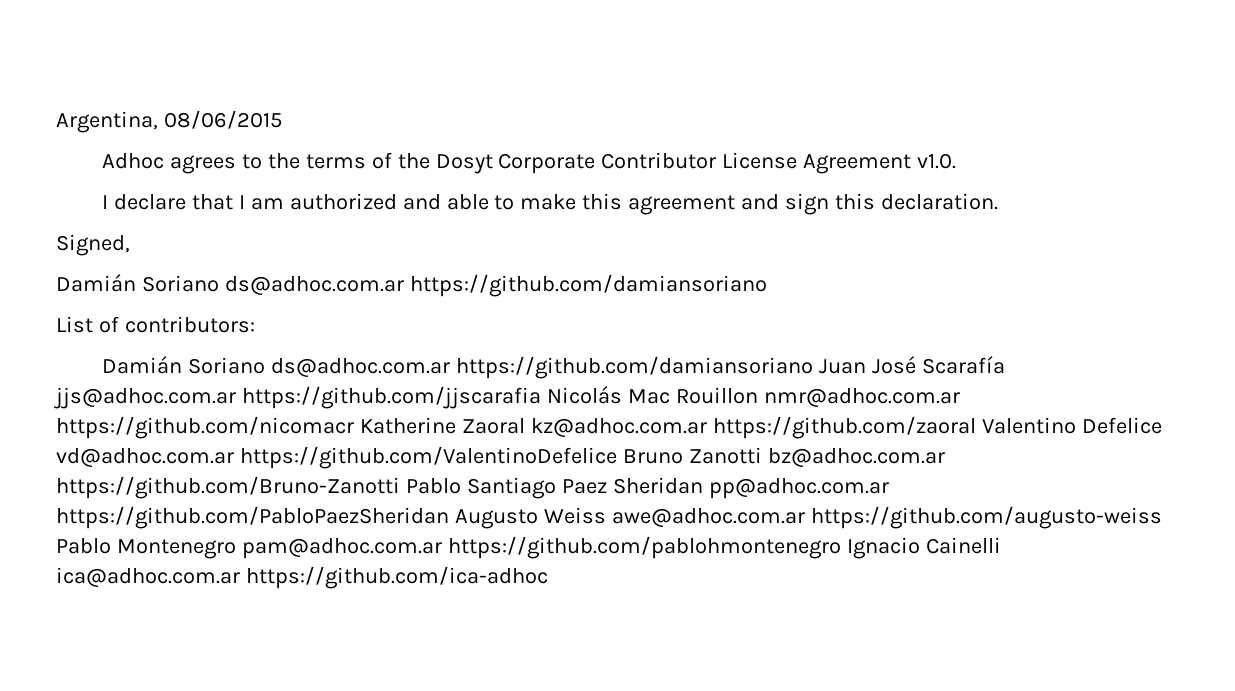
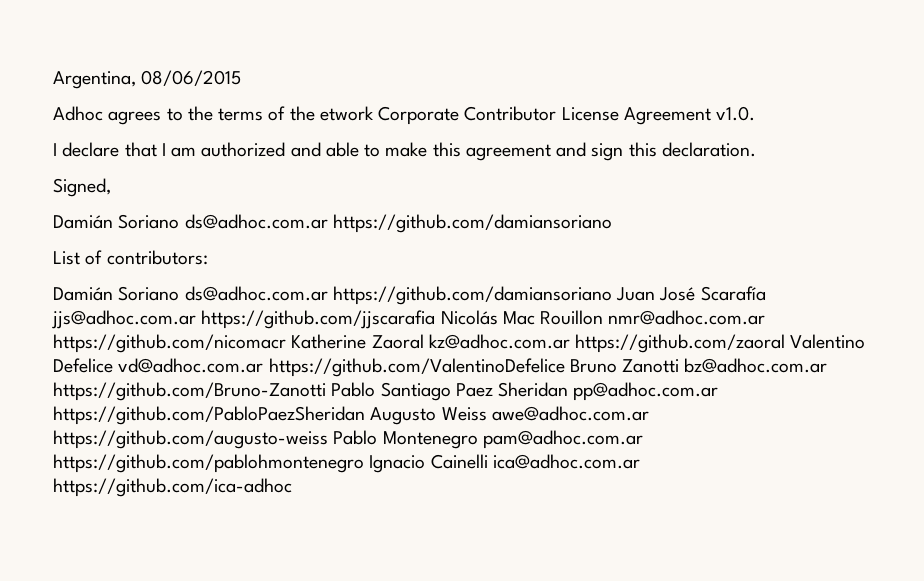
[435,154,493,174] Dosyt -> [319,106,374,121] etwork

